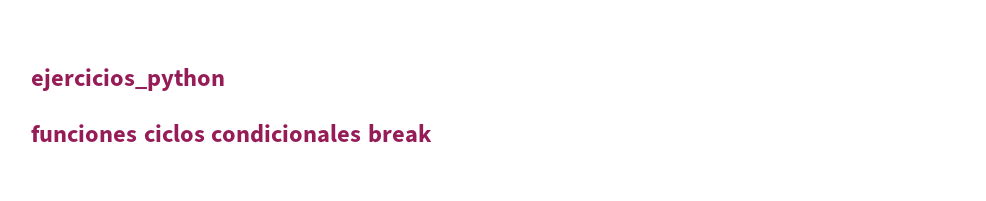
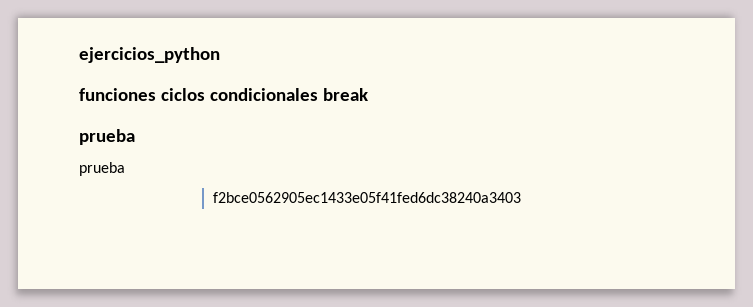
(432, 133) none -> [79,129,135,145] [79,162,125,176] [213,192,522,203] // prueba // prueba // f2bce0562905ec1433e05f41fed6dc38240a3403

